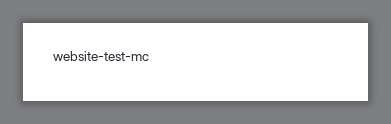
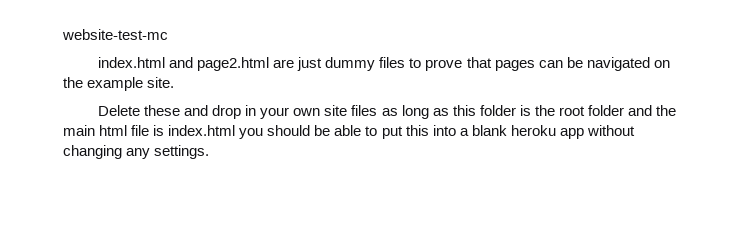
(149, 56) none -> [98,57,670,71] [63,77,175,91] [98,105,677,119] [63,125,635,139] [63,145,210,159] // index.html and page2.html are just dummy files to prove that pages can be navigated on the example site. // Delete these and drop in your own site files as long as this folder is the root folder and the main html file is index.html you should be able to put this into a blank heroku app without changing any settings.

